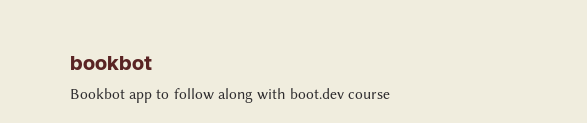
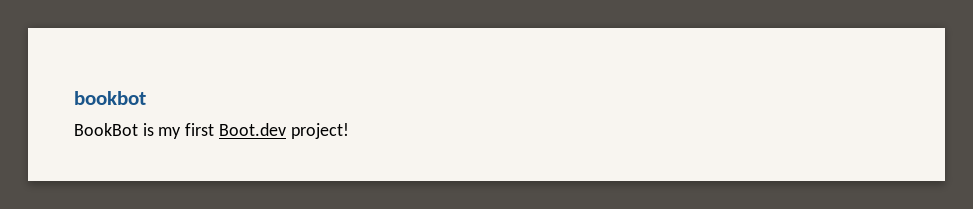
[70,88,391,103] Bookbot app to follow along with boot.dev course -> [74,123,349,139] BookBot is my first Boot.dev project!

